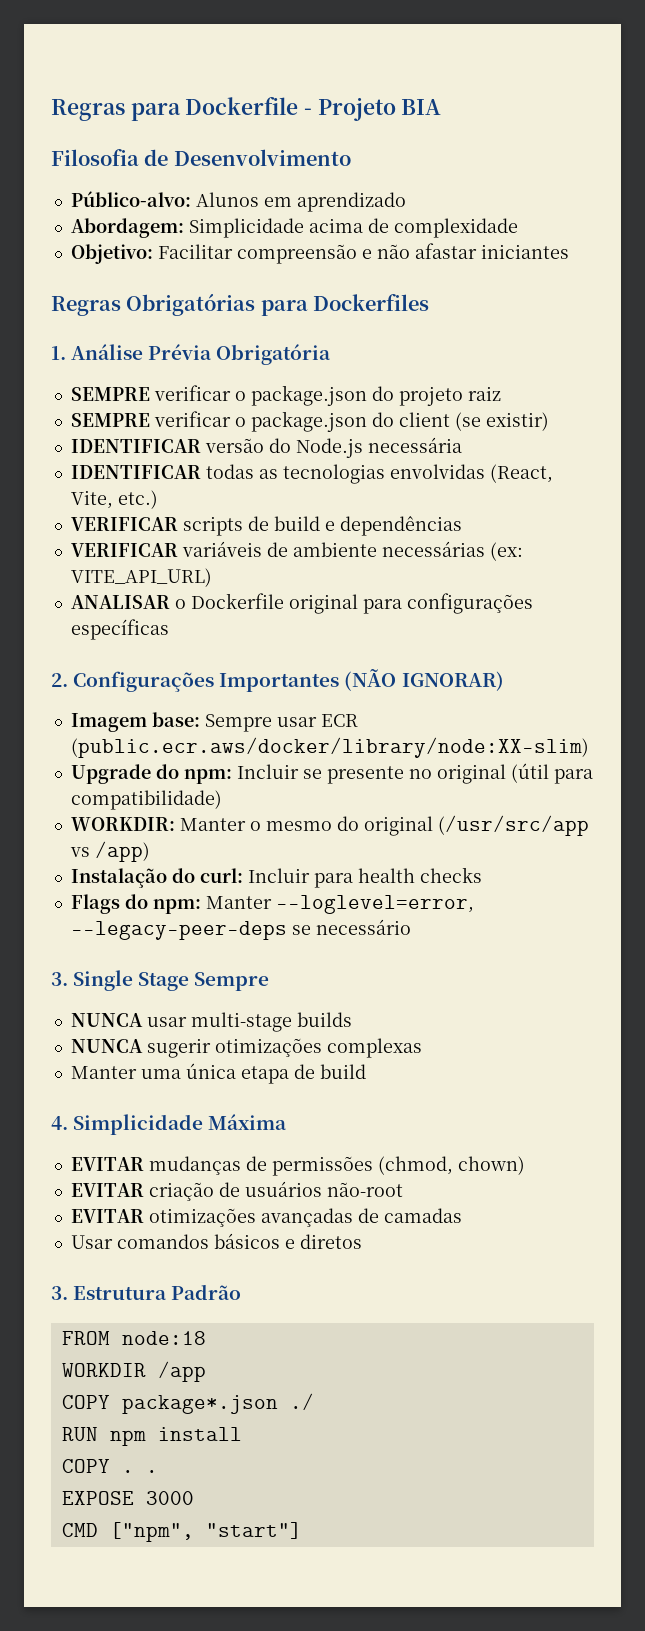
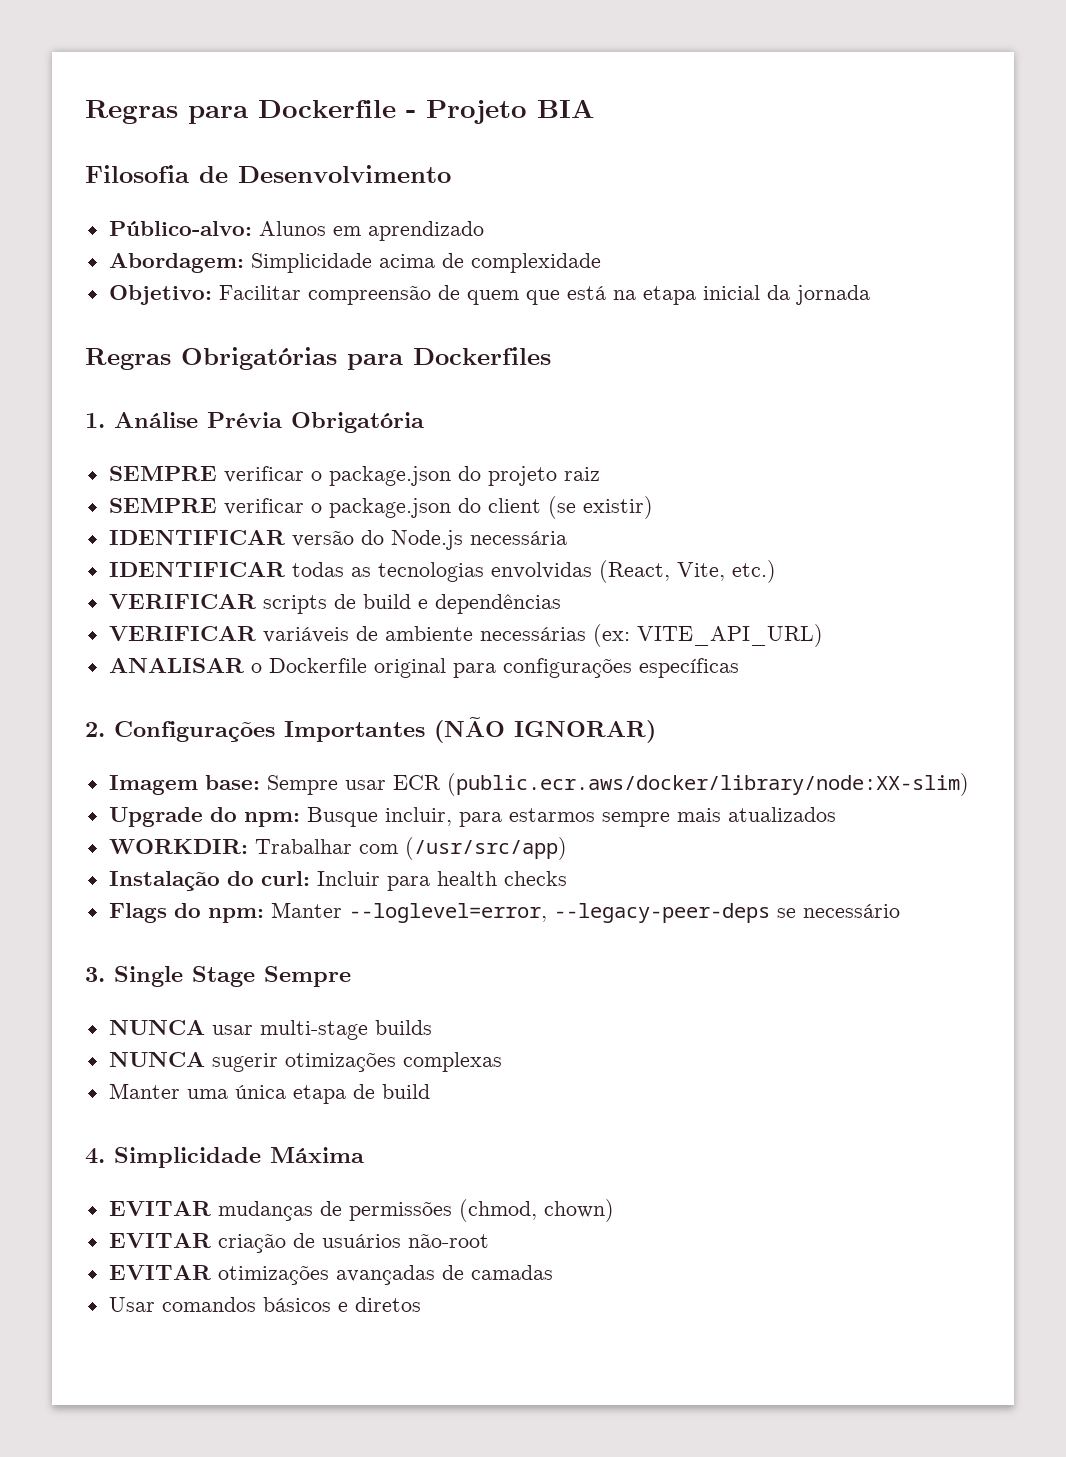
[361,243,569,259] e não afastar iniciantes -> [437,285,870,305] de quem que está na etapa inicial da jornada
[236,763,593,784] [70,790,222,810] [70,815,589,836] [69,841,150,862] Incluir se presente no original (útil para compatibilidade) // WORKDIR: Manter o mesmo do original (/usr/src/app vs /app) -> [306,807,836,827] [108,837,567,860] Busque incluir, para estarmos sempre mais atualizados // WORKDIR: Trabalhar com (/usr/src/app)
[51,1284,242,1300] [61,1331,206,1345] [61,1361,206,1382] [61,1393,314,1414] [61,1427,242,1446] [61,1459,158,1473] [61,1491,194,1505] [61,1522,302,1542] // 3. Estrutura Padrão // FROM node:18 // WORKDIR /app // COPY package*.json ./ // RUN npm install // COPY . . // EXPOSE 3000 // CMD ["npm", "start"] -> (421, 1304) none

